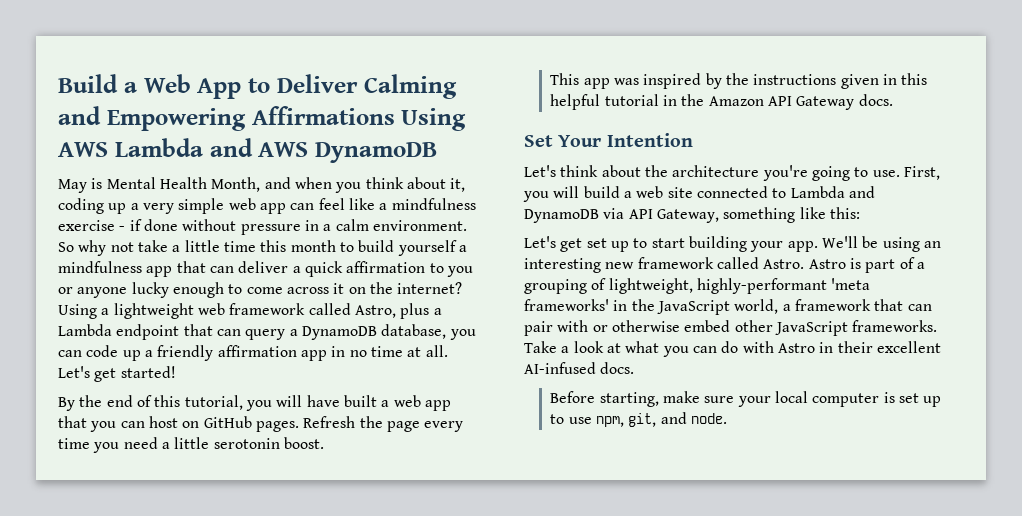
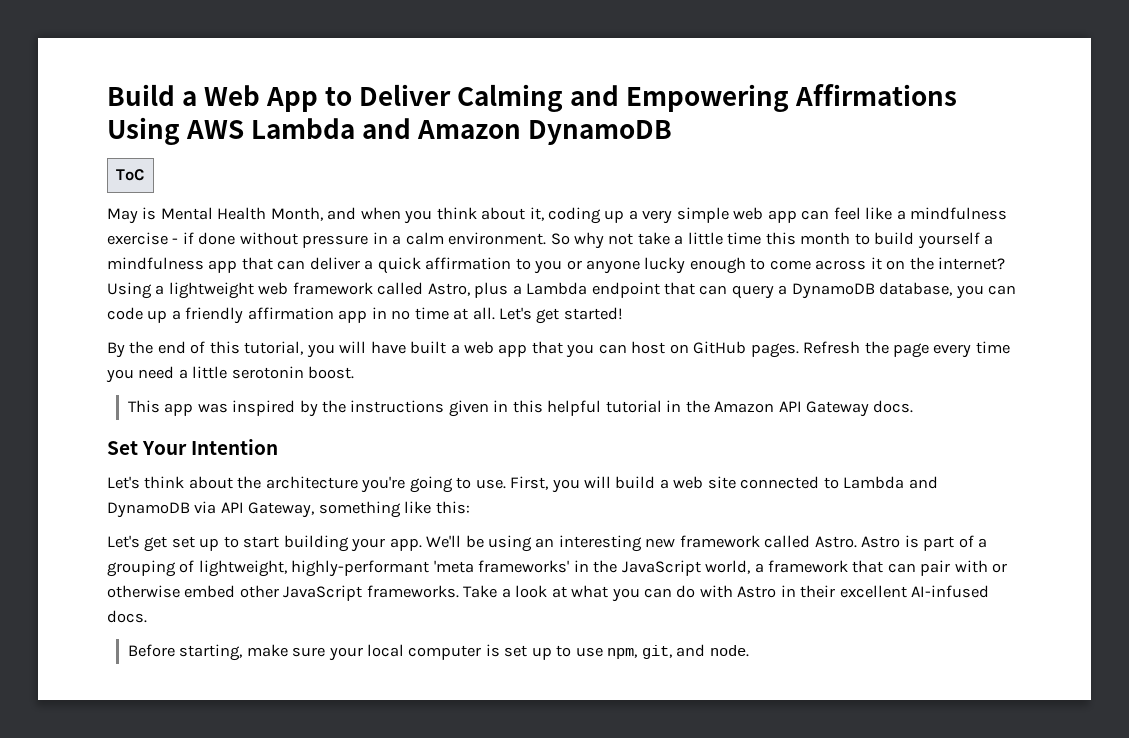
[258,142,437,163] AWS DynamoDB -> [417,120,673,145] [115,169,144,181] Amazon DynamoDB // ToC

